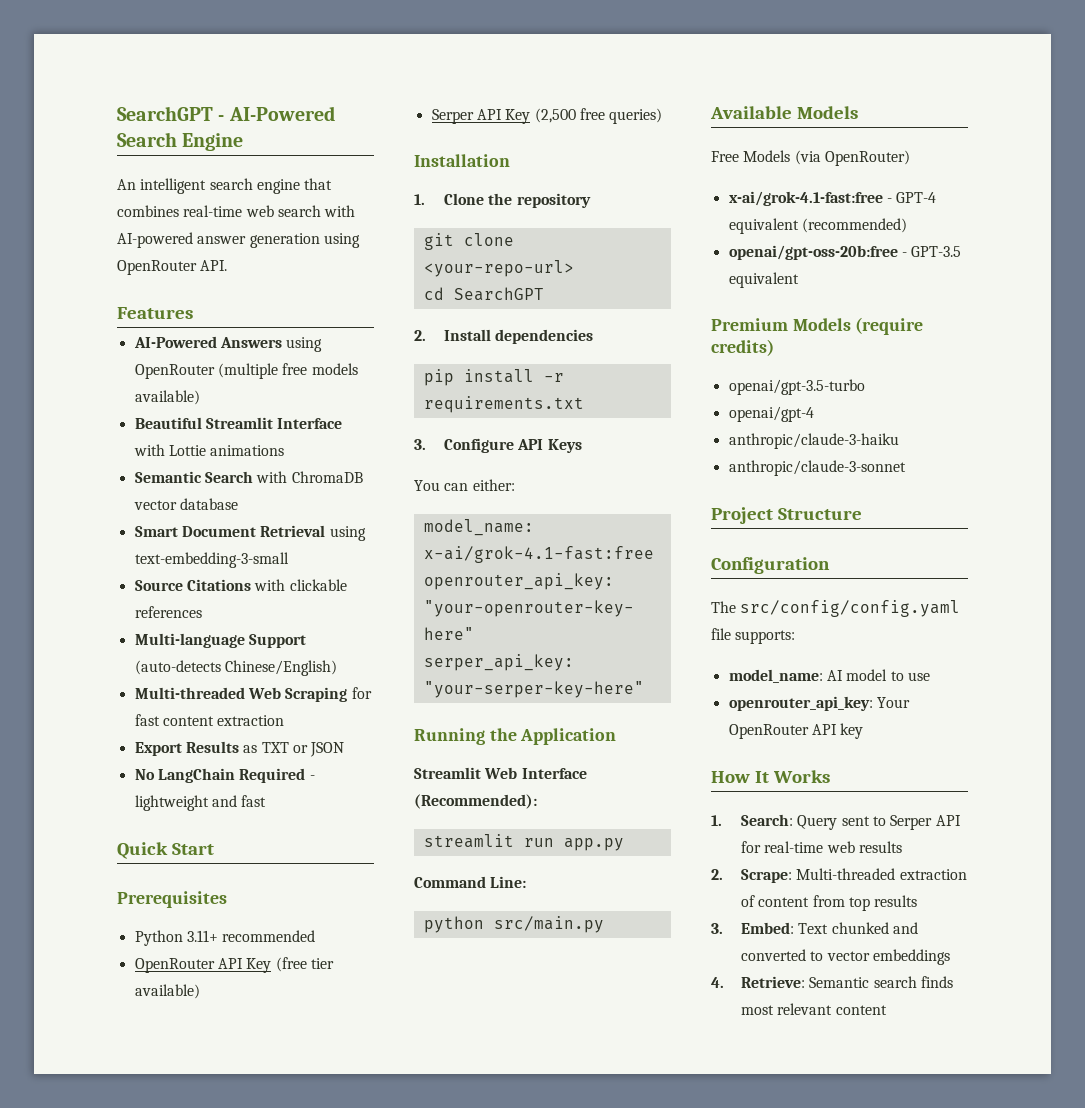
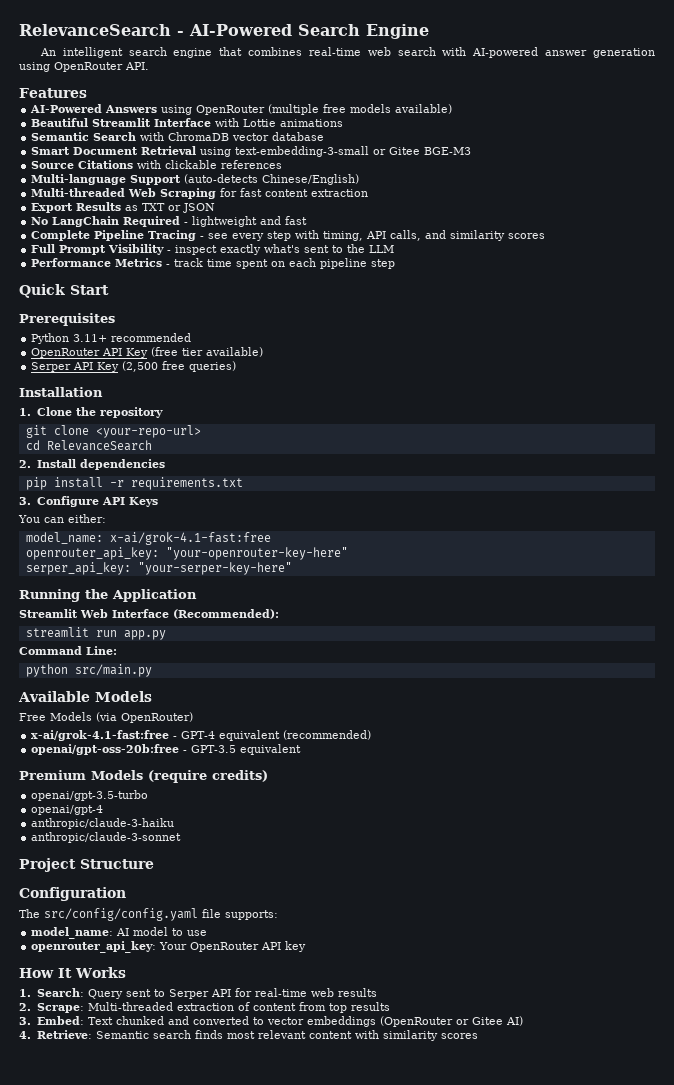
[117,106,213,121] SearchGPT -> [19,24,171,36] RelevanceSearch
(289, 560) none -> [373,147,472,155] or Gitee BGE-M3
(267, 801) none -> [31,230,546,241] [31,244,395,255] [31,258,396,269] // Complete Pipeline Tracing - see every step with timing, API calls, and similarity scores // Full Prompt Visibility - inspect exactly what's sent to the LLM // Performance Metrics - track time spent on each pipeline step
[453,287,544,301] SearchGPT -> [46,440,152,451] RelevanceSearch
(951, 957) none -> [379,1016,523,1027] (OpenRouter or Gitee AI)
(887, 1010) none -> [354,1030,478,1041] with similarity scores

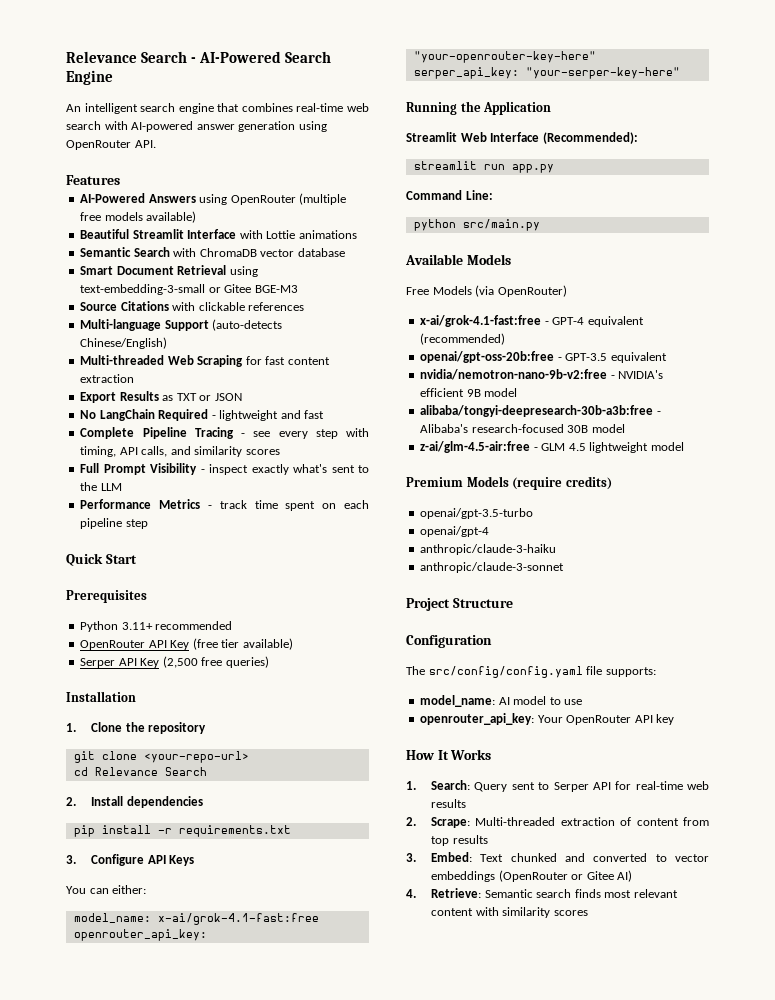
[19,24,171,36] RelevanceSearch -> [66,51,187,63] Relevance Search
[46,440,152,451] RelevanceSearch -> [94,767,207,776] Relevance Search
(302, 749) none -> [420,369,664,380] [420,388,518,397] [420,405,661,417] [420,424,625,433] [420,441,684,453] // nvidia/nemotron-nano-9b-v2:free - NVIDIA's efficient 9B model // alibaba/tongyi-deepresearch-30b-a3b:free - Alibaba's research-focused 30B model // z-ai/glm-4.5-air:free - GLM 4.5 lightweight model

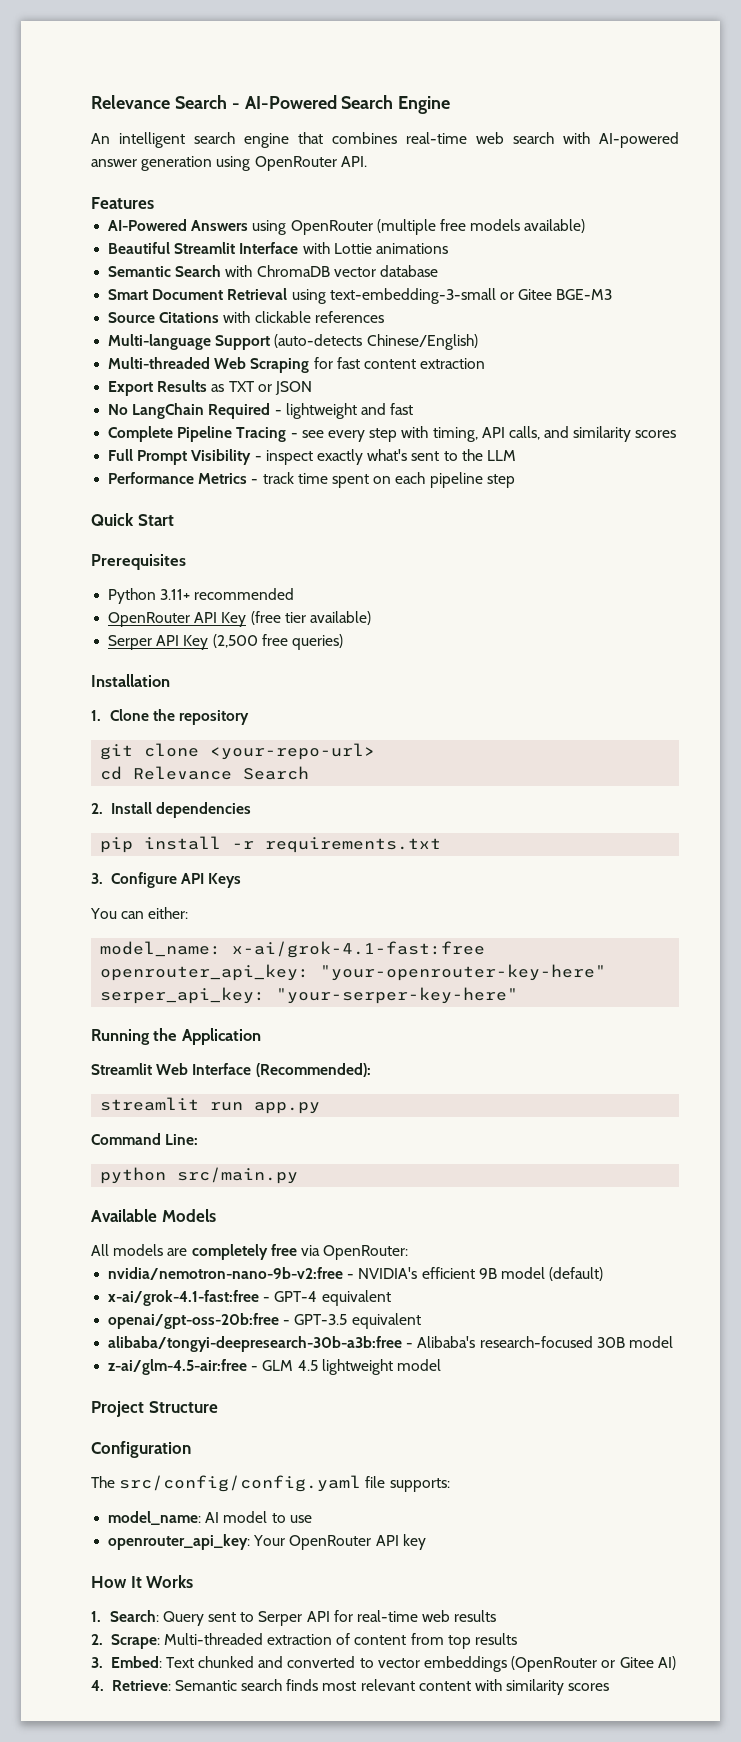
[406,285,567,297] [420,315,644,327] [420,333,506,345] [420,351,667,363] Free Models (via OpenRouter) // x-ai/grok-4.1-fast:free - GPT-4 equivalent (recommended) // openai/gpt-oss-20b:free - GPT-3.5 equivalent -> [91,1244,409,1260] All models are completely free via OpenRouter:
(518, 392) none -> [549,1267,604,1281] [108,1290,391,1306] [108,1313,421,1329] (default) // x-ai/grok-4.1-fast:free - GPT-4 equivalent // openai/gpt-oss-20b:free - GPT-3.5 equivalent
[406,476,612,490] [420,508,534,519] [420,526,490,537] [420,544,557,555] [420,562,565,573] // Premium Models (require credits) // openai/gpt-3.5-turbo // openai/gpt-4 // anthropic/claude-3-haiku // anthropic/claude-3-sonnet -> (441, 1365) none

